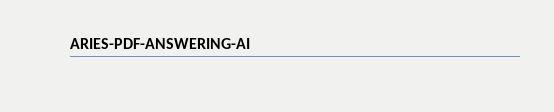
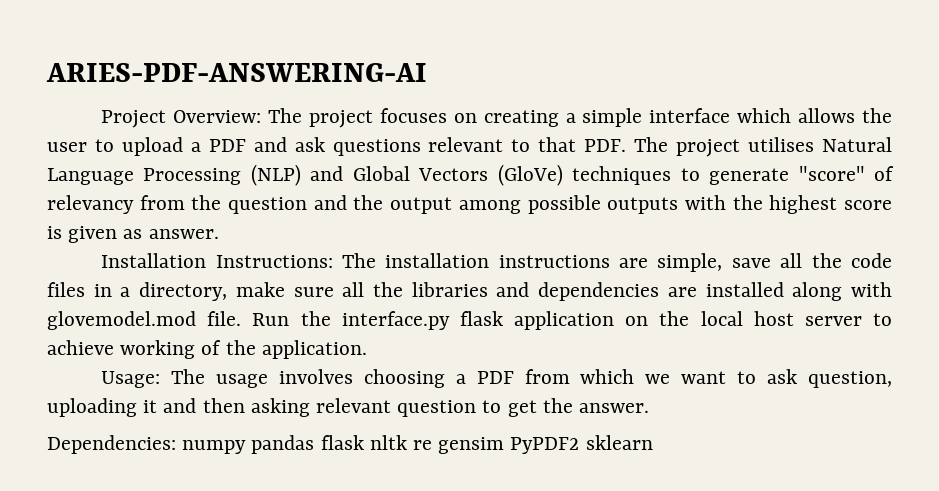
(250, 43) none -> [101,108,892,128] [47,137,892,157] [47,164,895,186] [47,195,893,214] [47,226,219,243] [101,253,893,272] [47,282,892,301] [47,311,892,330] [47,340,367,359] [101,369,892,388] [47,398,650,417] [47,435,653,454] // Project Overview: The project focuses on creating a simple interface which allows the user to upload a PDF and ask questions relevant to that PDF. The project utilises Natural Language Processing (NLP) and Global Vectors (GloVe) techniques to generate "score" of relevancy from the question and the output among possible outputs with the highest score is given as answer. // Installation Instructions: The installation instructions are simple, save all the code files in a directory, make sure all the libraries and dependencies are installed along with glovemodel.mod file. Run the interface.py flask application on the local host server to achieve working of the application. // Usage: The usage involves choosing a PDF from which we want to ask question, uploading it and then asking relevant question to get the answer. // Dependencies: numpy pandas flask nltk re gensim PyPDF2 sklearn

